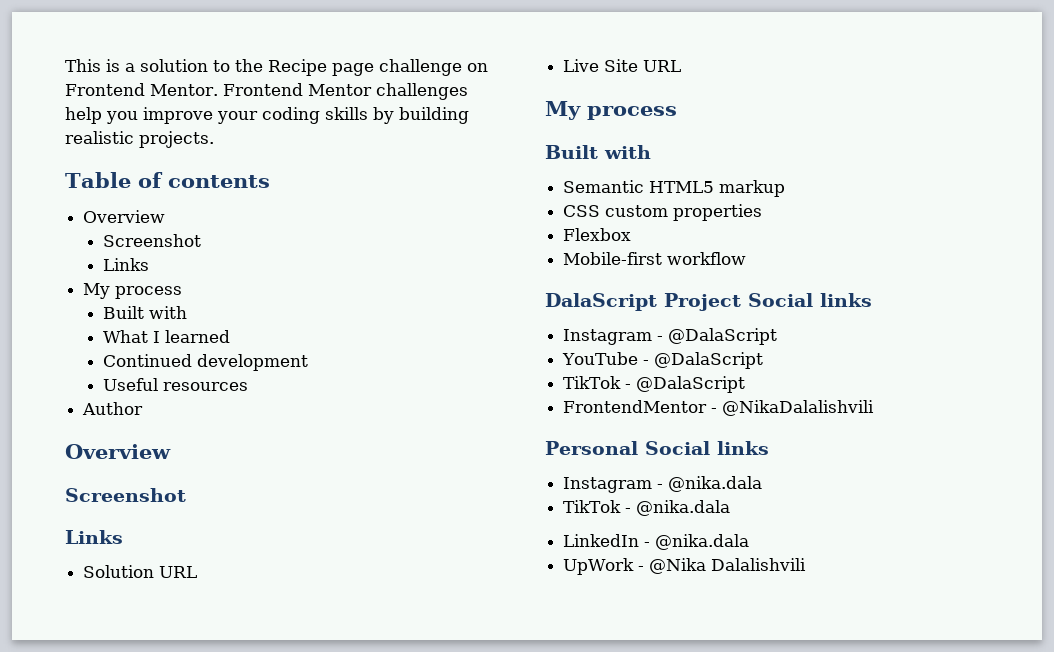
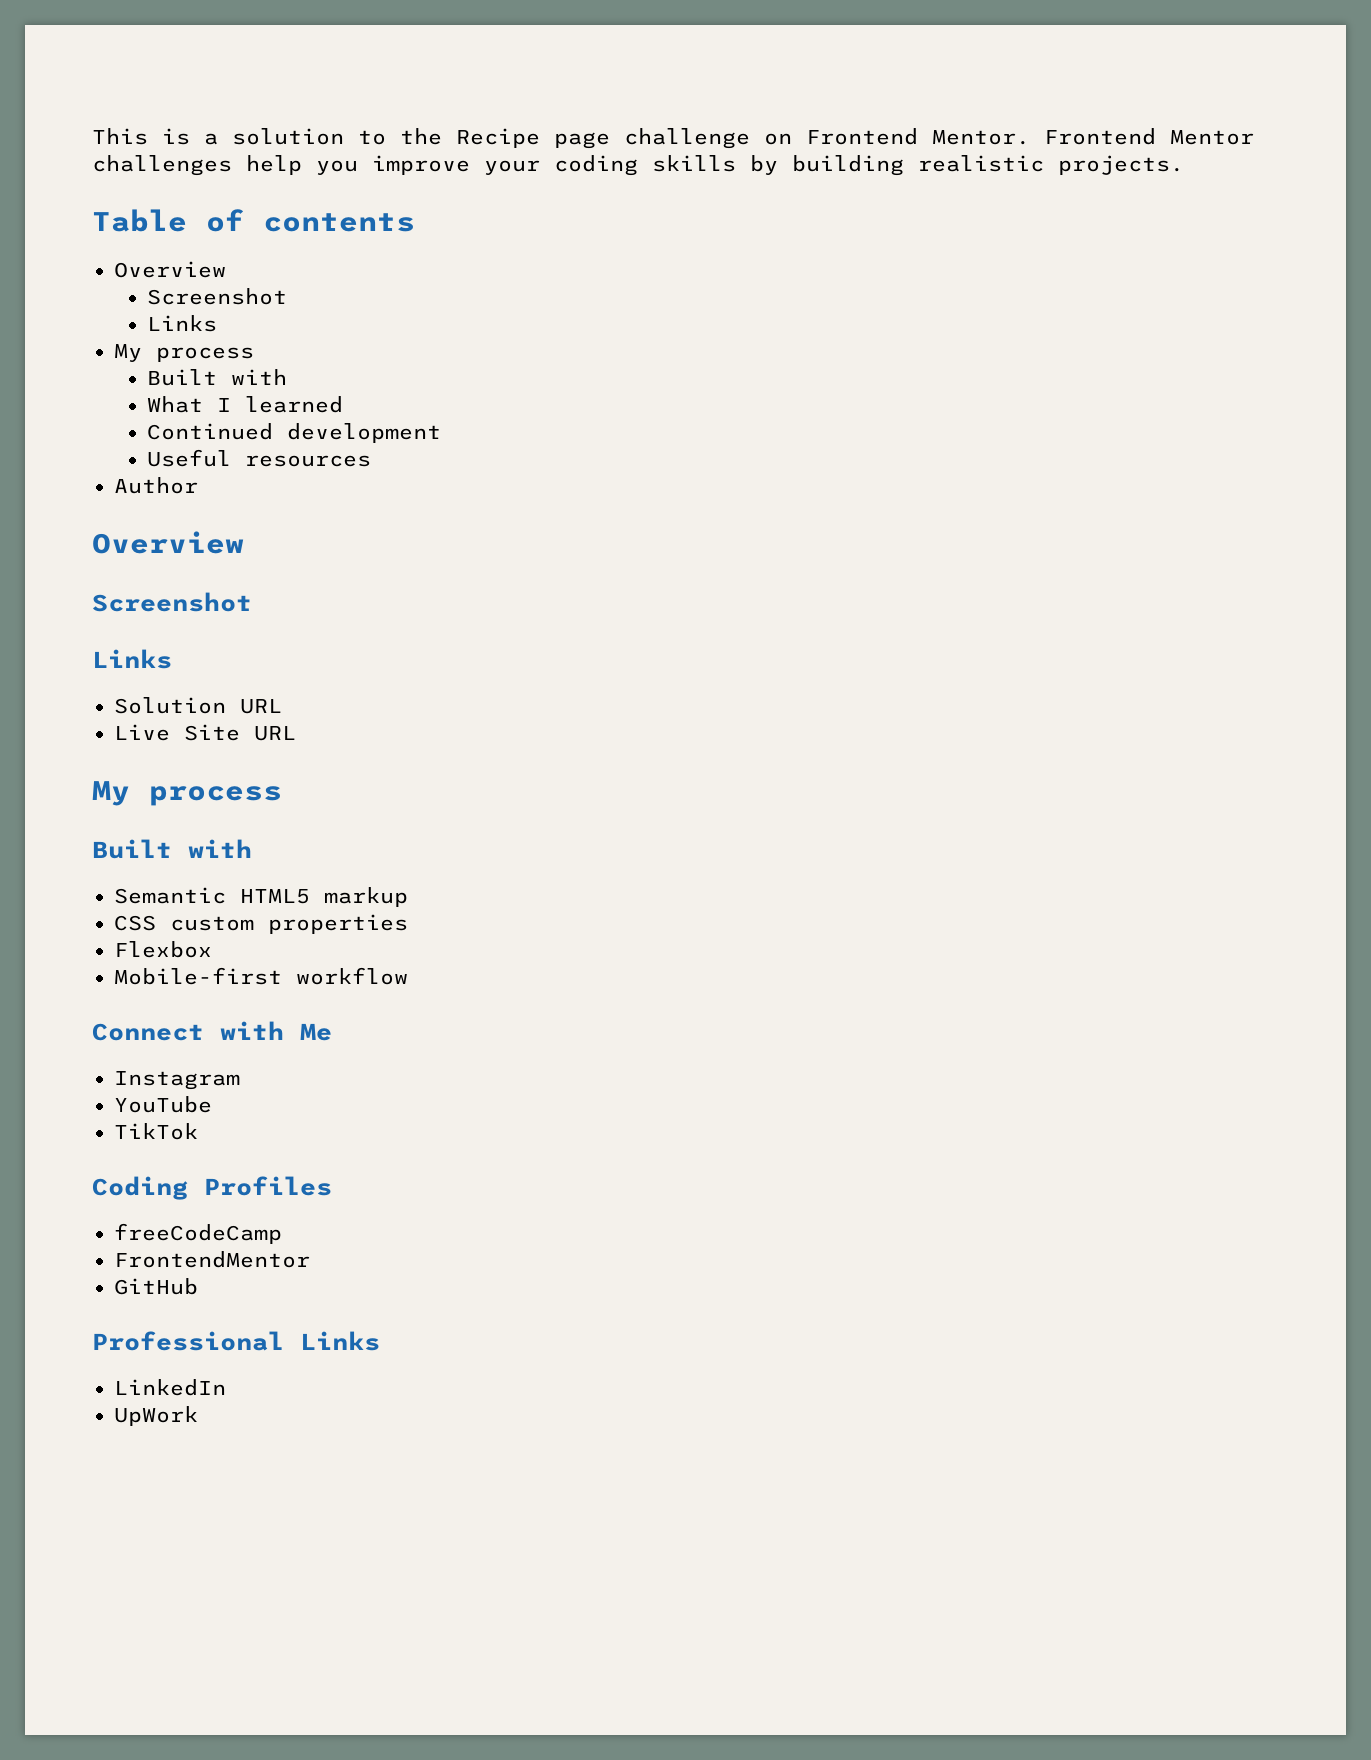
[545,293,872,311] [563,328,778,345] DalaScript Project Social links // Instagram - @DalaScript -> [92,1021,332,1041] [114,1071,240,1090] Connect with Me // Instagram
[643,352,764,369] [563,376,746,393] [563,400,875,416] [545,441,769,455] [563,476,763,493] [563,500,731,516] - @DalaScript // TikTok - @DalaScript // FrontendMentor - @NikaDalalishvili // Personal Social links // Instagram - @nika.dala // TikTok - @nika.dala -> [114,1123,198,1140] [92,1176,332,1200] [114,1223,282,1244] [114,1251,310,1268] [114,1278,198,1295] [92,1331,380,1351] // TikTok // Coding Profiles // freeCodeCamp // FrontendMentor // GitHub // Professional Links
[644,534,750,550] - @nika.dala -> (226, 1387) none
[638,558,807,574] - @Nika Dalalishvili -> (198, 1416) none

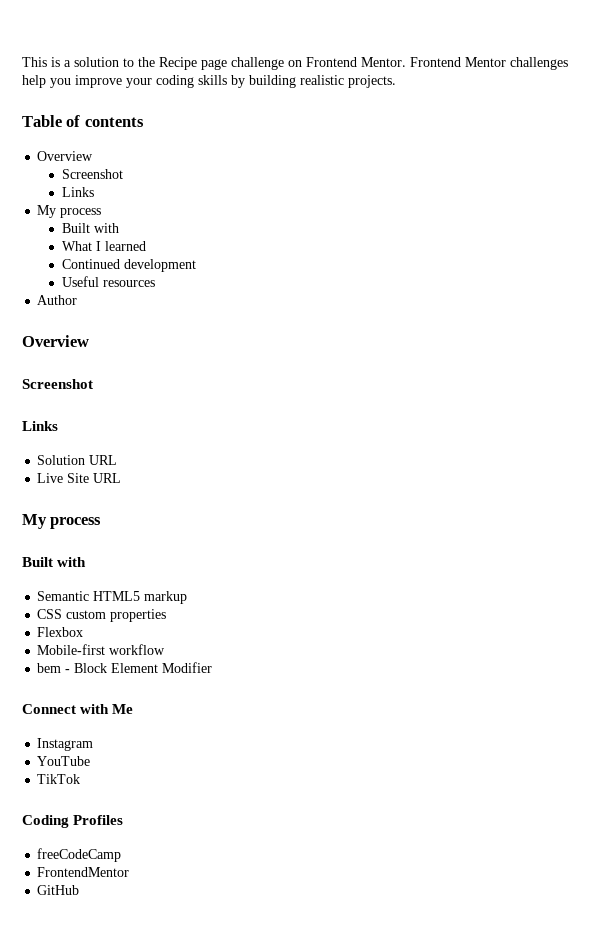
(408, 976) none -> [37,662,213,673] // bem - Block Element Modifier
[92,1331,380,1351] [114,1379,226,1396] [114,1406,198,1426] // Professional Links // LinkedIn // UpWork -> (80, 890) none

